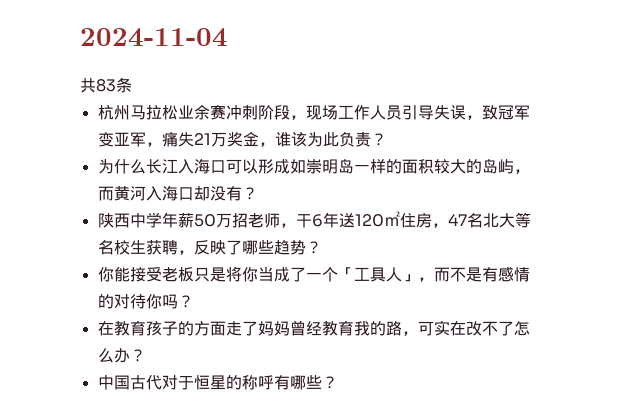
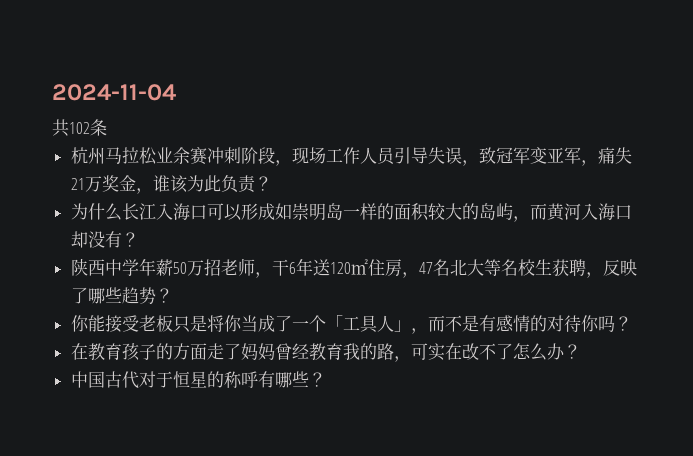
[96,79,116,92] 83 -> [69,122,90,134] 102

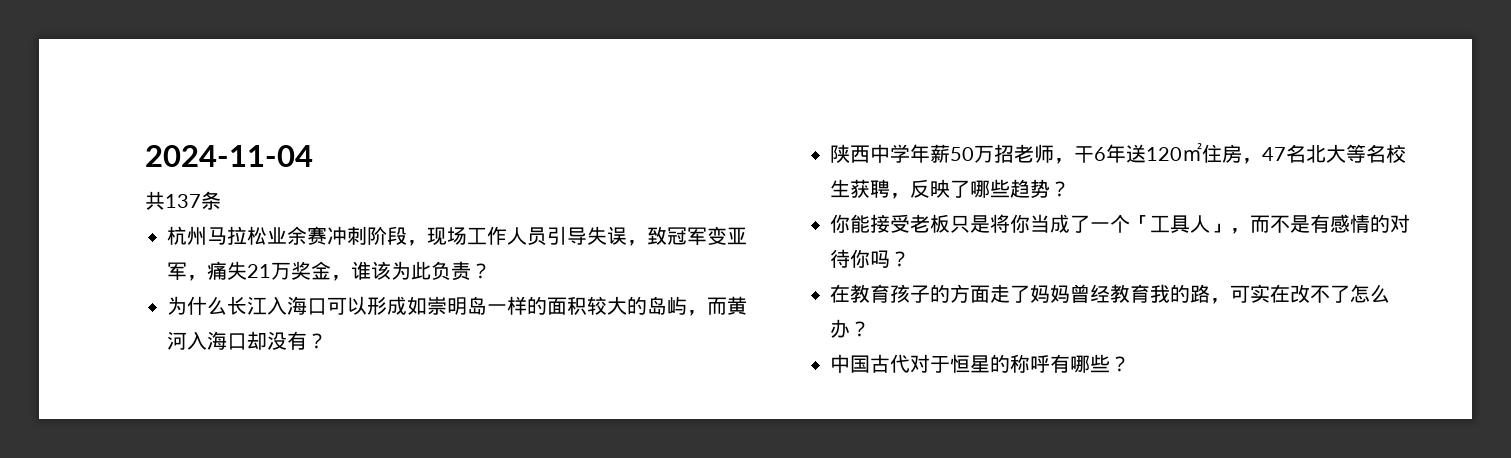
[69,122,90,134] 102 -> [165,194,201,208] 137

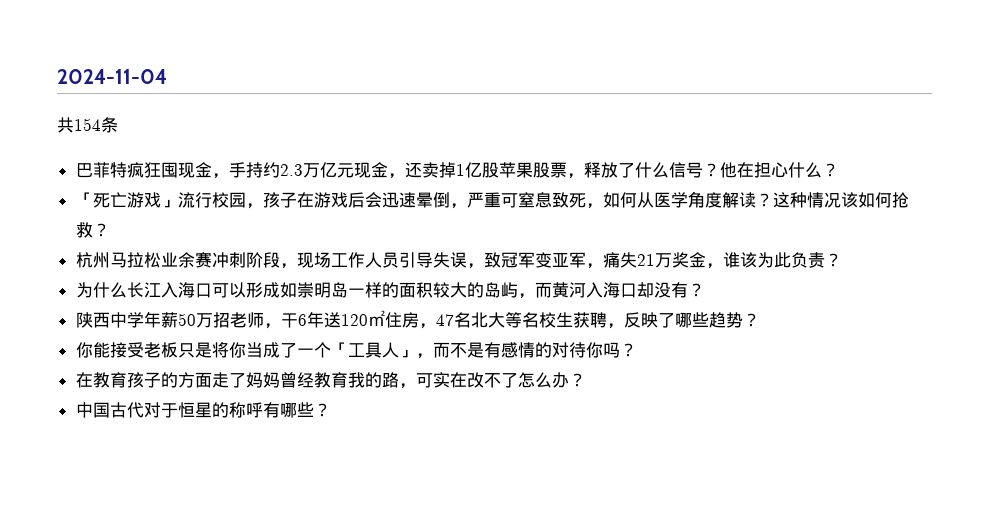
[165,194,201,208] 137 -> [74,118,101,131] 154
(221, 200) none -> [75,162,839,179] [75,191,909,209] [75,222,110,238] // 巴菲特疯狂囤现金，手持约2.3万亿元现金，还卖掉1亿股苹果股票，释放了什么信号？他在担心什么？ // 「死亡游戏」流行校园，孩子在游戏后会迅速晕倒，严重可窒息致死，如何从医学角度解读？这种情况该如何抢救？

